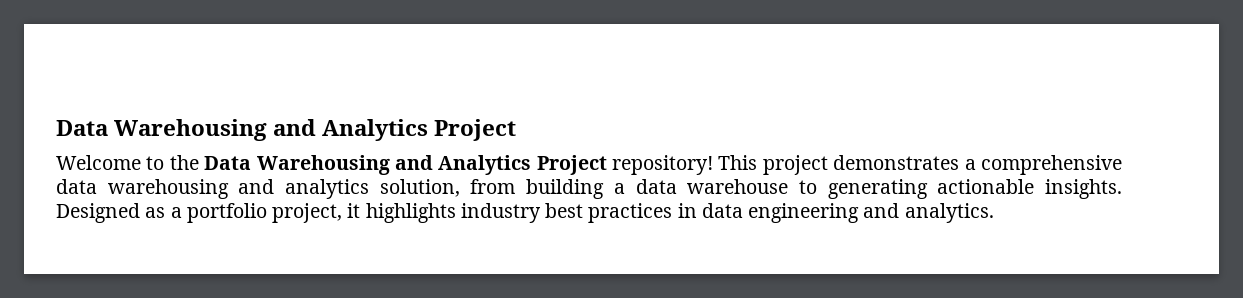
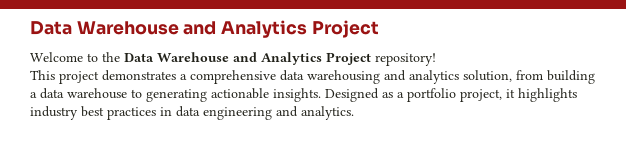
[56,119,268,141] Data Warehousing -> [30,21,179,35] Data Warehouse
[256,155,390,175] Warehousing -> [157,52,229,62] Warehouse
(714, 165) none -> (436, 59) //

